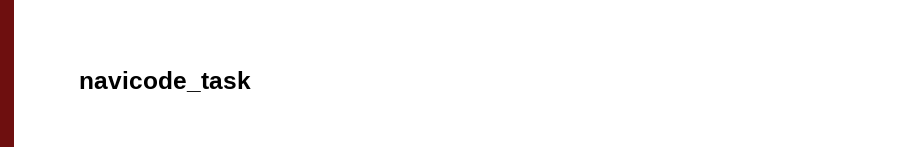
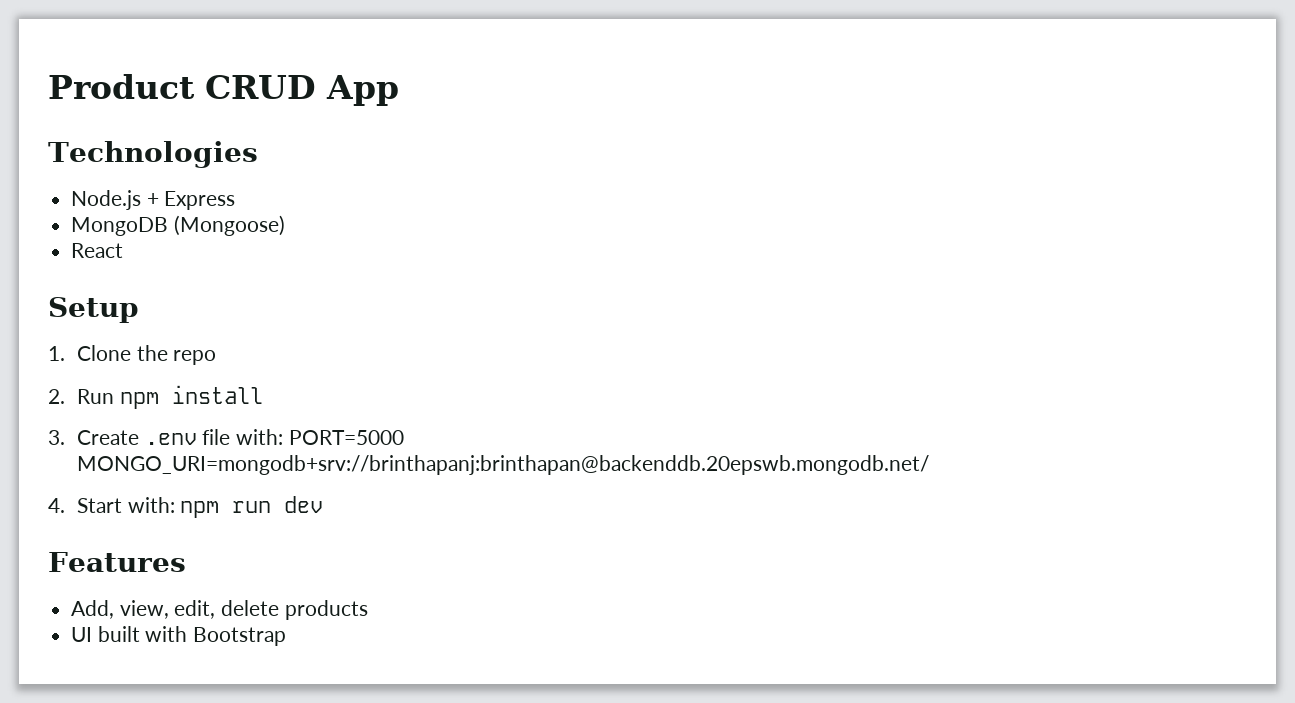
[79,71,251,92] navicode_task -> [48,74,399,106] [48,141,258,168] [71,190,236,210] [71,215,285,236] [71,243,124,258] [48,297,139,323] [48,345,217,365] [48,385,263,409] [48,429,404,445] [76,455,929,475] [48,496,324,518] [48,552,186,572] [71,600,368,620] [71,626,287,646] Product CRUD App // Technologies // Node.js + Express // MongoDB (Mongoose) // React // Setup // 1. Clone the repo // 2. Run npm install // 3. Create .env file with: PORT=5000 MONGO_URI=mongodb+srv://brinthapanj:brinthapan@backenddb.20epswb.mongodb.net/ // 4. Start with: npm run dev // Features // Add, view, edit, delete products // UI built with Bootstrap

